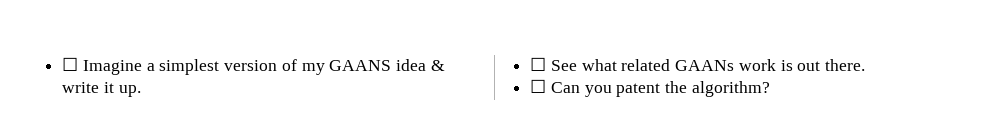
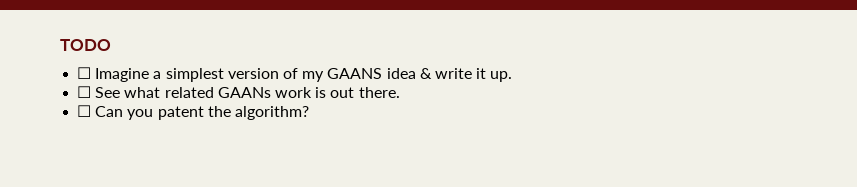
(62, 64) none -> [60,39,111,51] TODO //

